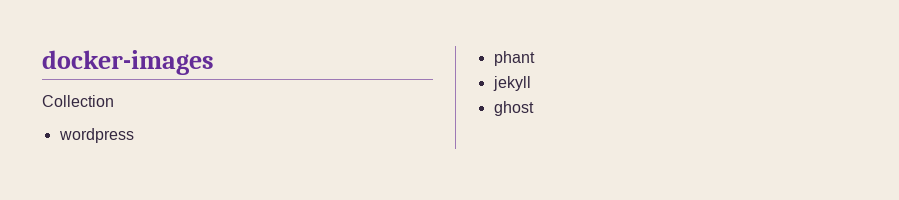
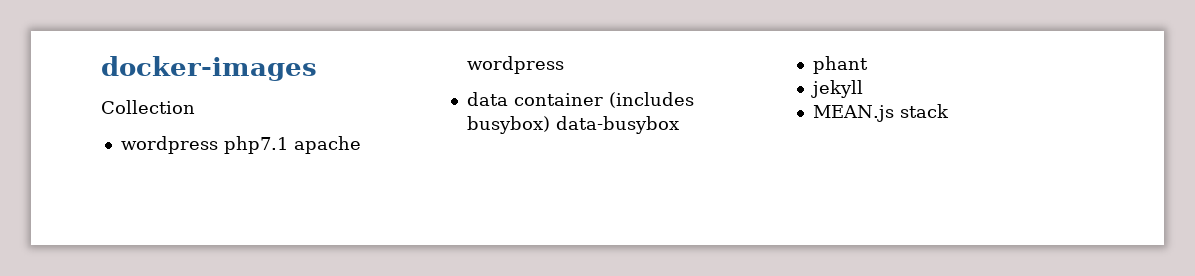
(134, 135) none -> [223,136,361,154] [466,56,564,74] [466,92,694,108] [466,116,679,134] php7.1 apache wordpress // data container (includes busybox) data-busybox
[493,101,534,116] ghost -> [812,104,949,122] MEAN.js stack

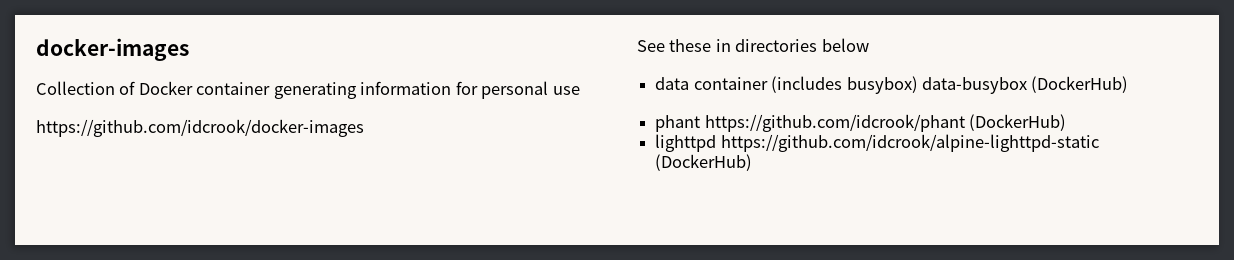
[120,136,361,154] [466,56,564,74] // wordpress php7.1 apache wordpress -> [119,81,580,99] [36,119,364,137] [637,38,869,52] of Docker container generating information for personal use // https://github.com/idcrook/docker-images // See these in directories below
(679, 125) none -> [1031,76,1129,93] (DockerHub)
[810,80,863,98] [812,104,949,122] // jekyll // MEAN.js stack -> [704,114,1067,132] [655,134,1099,152] [655,154,753,171] https://github.com/idcrook/phant (DockerHub) // lighttpd https://github.com/idcrook/alpine-lighttpd-static (DockerHub)

